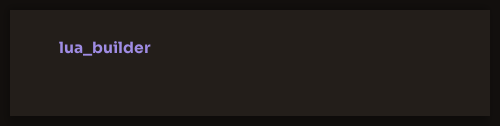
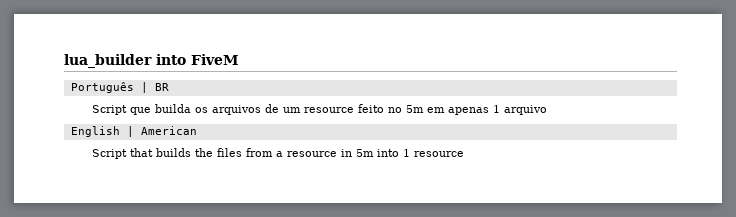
(151, 48) none -> [156,54,239,65] [70,82,169,93] [92,104,548,115] [70,126,197,137] [92,148,465,159] into FiveM // Português | BR // Script que builda os arquivos de um resource feito no 5m em apenas 1 arquivo // English | American // Script that builds the files from a resource in 5m into 1 resource

